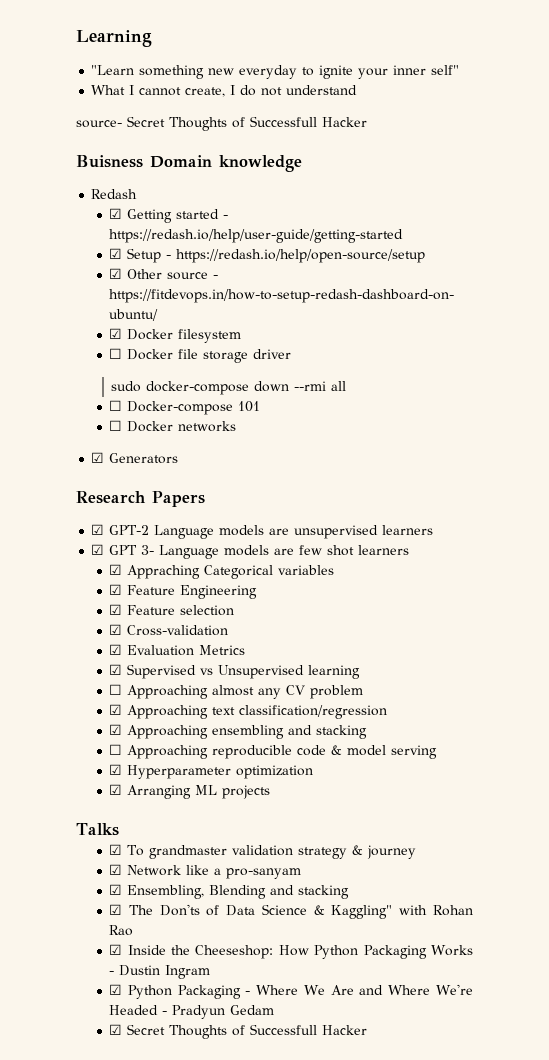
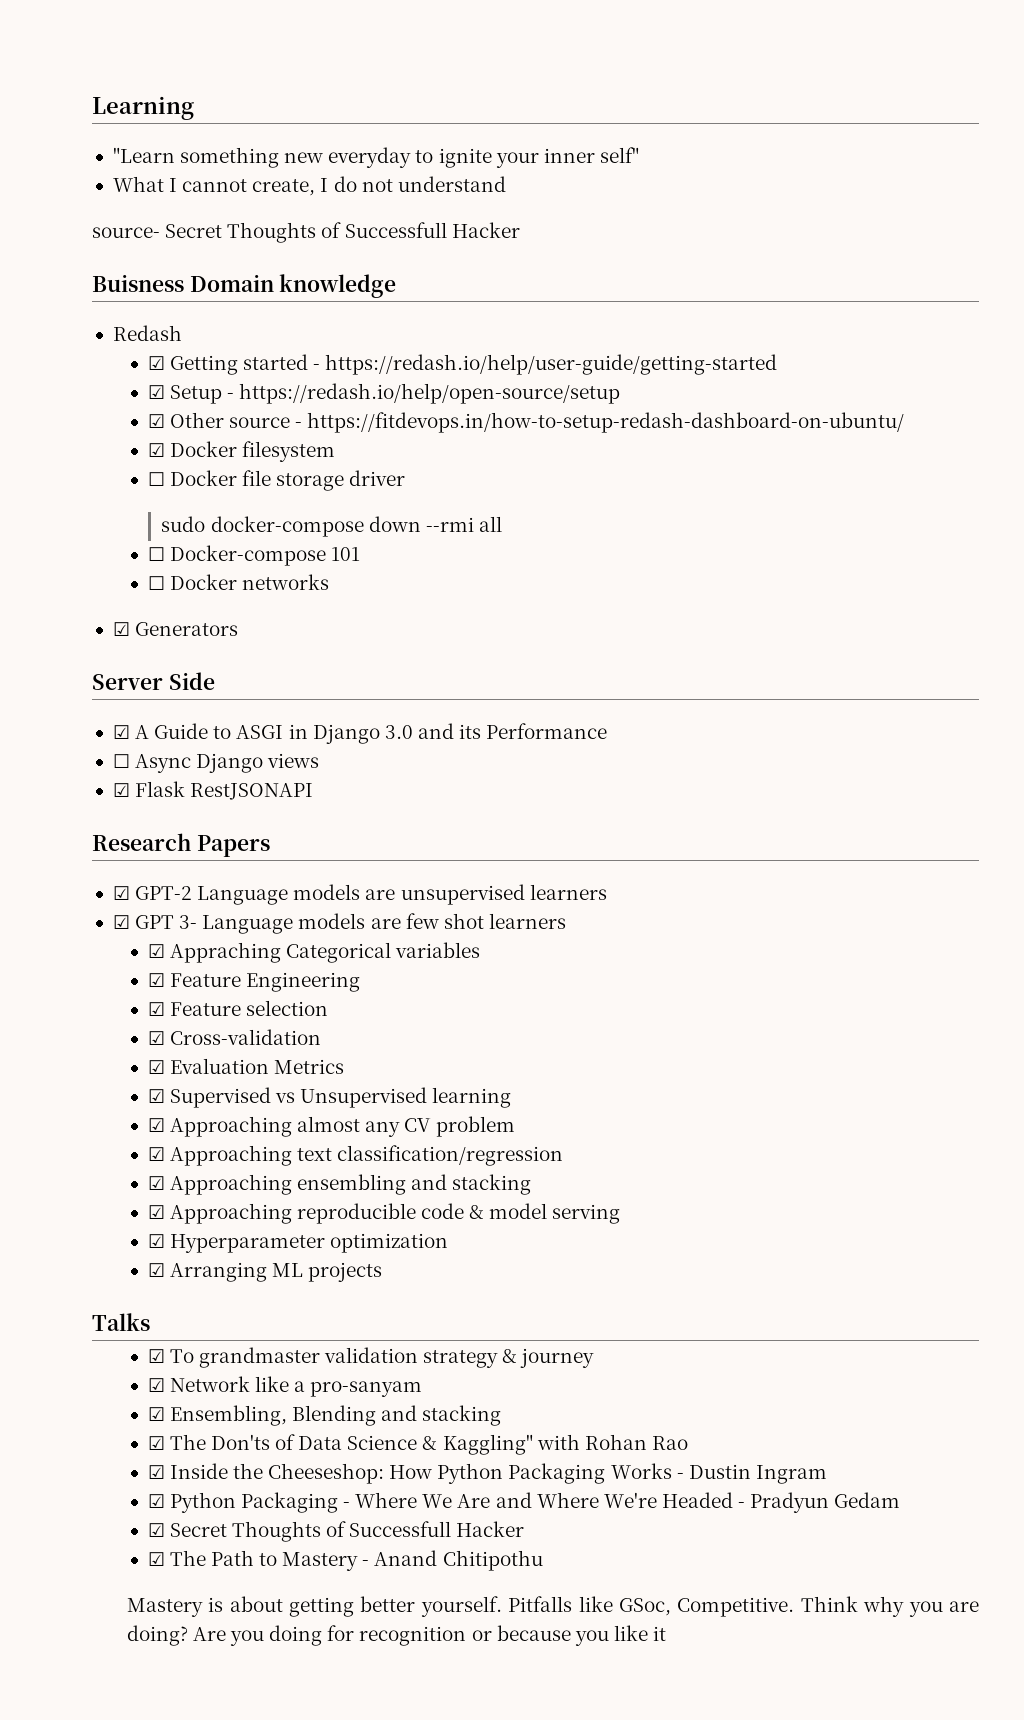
(179, 458) none -> [92,672,215,690] [112,723,608,744] [112,753,320,773] [112,781,314,800] // Server Side // ☑ A Guide to ASGI in Django 3.0 and its Performance // ☐ Async Django views // ☑ Flask RestJSONAPI
[109,684,123,695] ☐ -> [147,1118,165,1132] ☑
[109,744,123,755] ☐ -> [147,1205,165,1219] ☑
(368, 1030) none -> [147,1550,543,1571] [126,1596,980,1617] [126,1625,667,1646] // ☑ The Path to Mastery - Anand Chitipothu // Mastery is about getting better yourself. Pitfalls like GSoc, Competitive. Think why you are doing? Are you doing for recognition or because you like it

